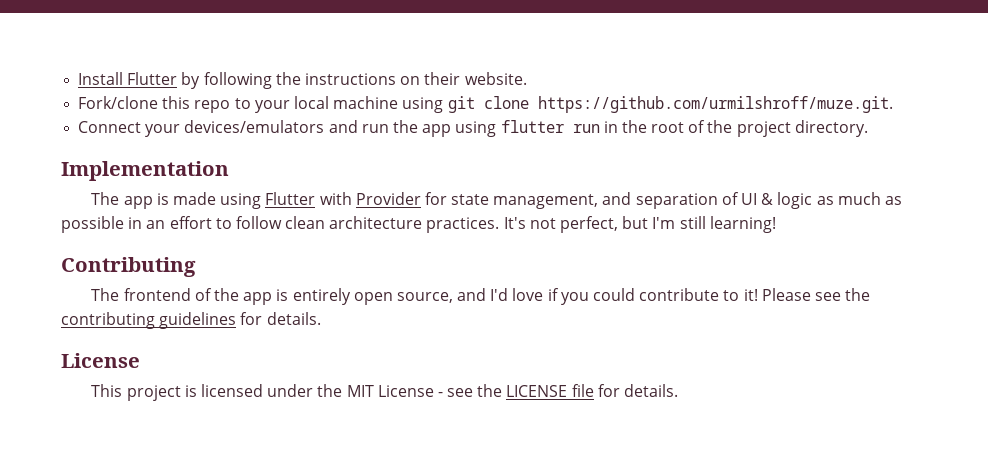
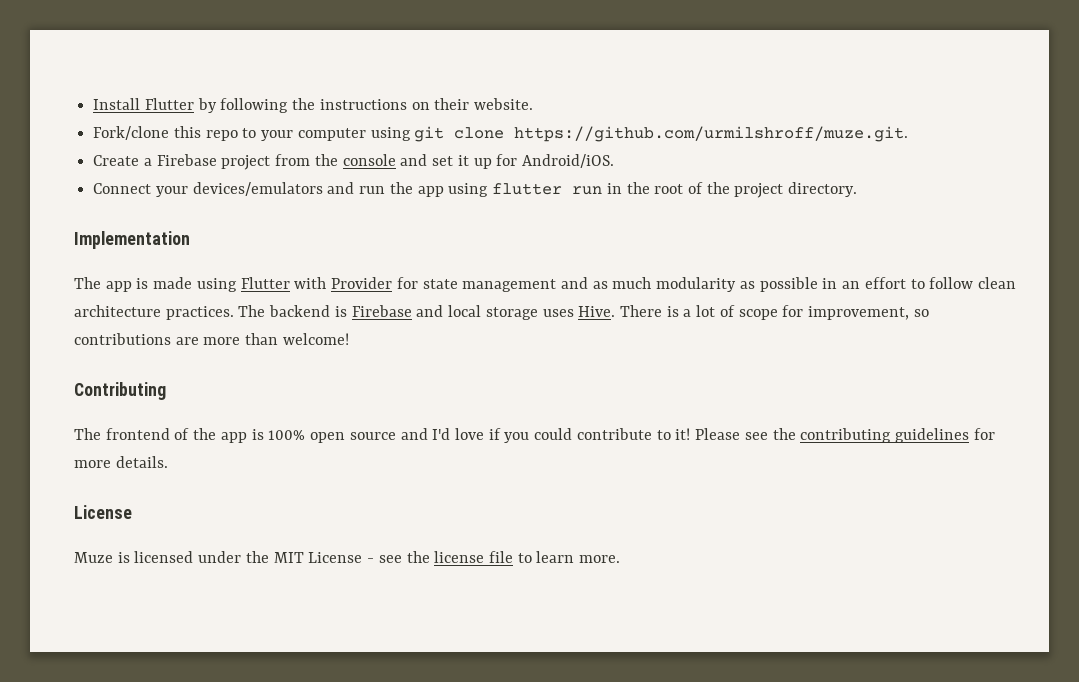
[293,96,399,109] local machine -> [297,128,366,141] computer
(893, 104) none -> [93,154,614,170] // Create a Firebase project from the console and set it up for Android/iOS.
[493,192,813,209] management, and separation of UI & logic -> [462,277,588,292] management and
(881, 198) none -> [656,277,737,292] modularity
[503,216,776,233] It's not perfect, but I'm still learning! -> [238,305,929,320] [74,333,349,345] The backend is Firebase and local storage uses Hive. There is a lot of scope for improvement, so contributions are more than welcome!
[292,288,453,305] entirely open source, -> [268,430,396,443] 100% open source
(263, 318) none -> [74,460,111,468] more
[91,384,181,401] This project -> [74,552,113,563] Muze
[506,384,679,397] LICENSE file for details. -> [434,551,621,563] license file to learn more.

